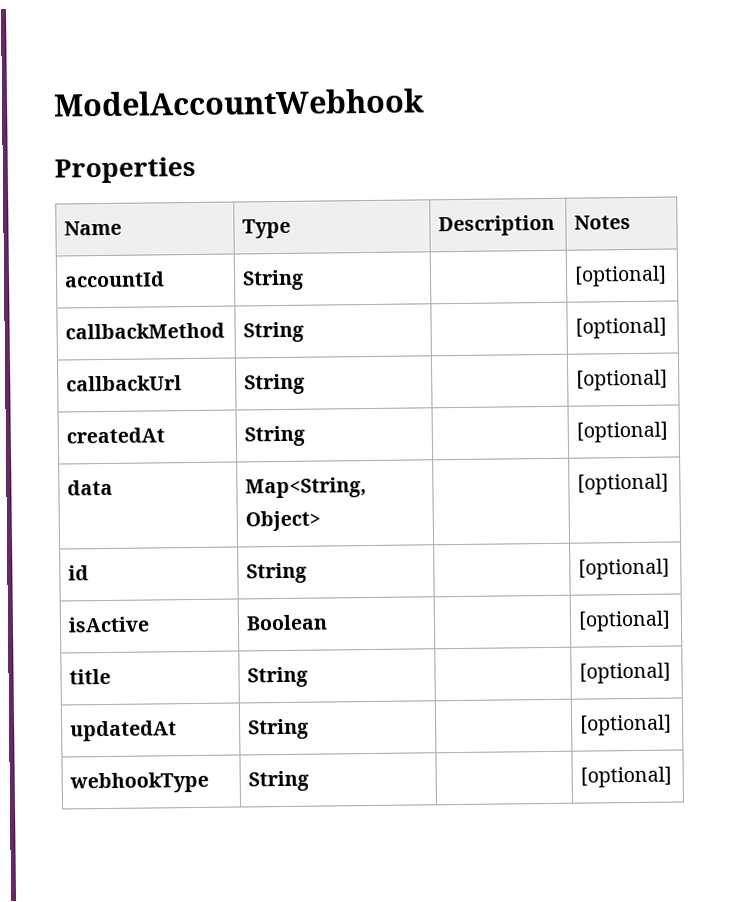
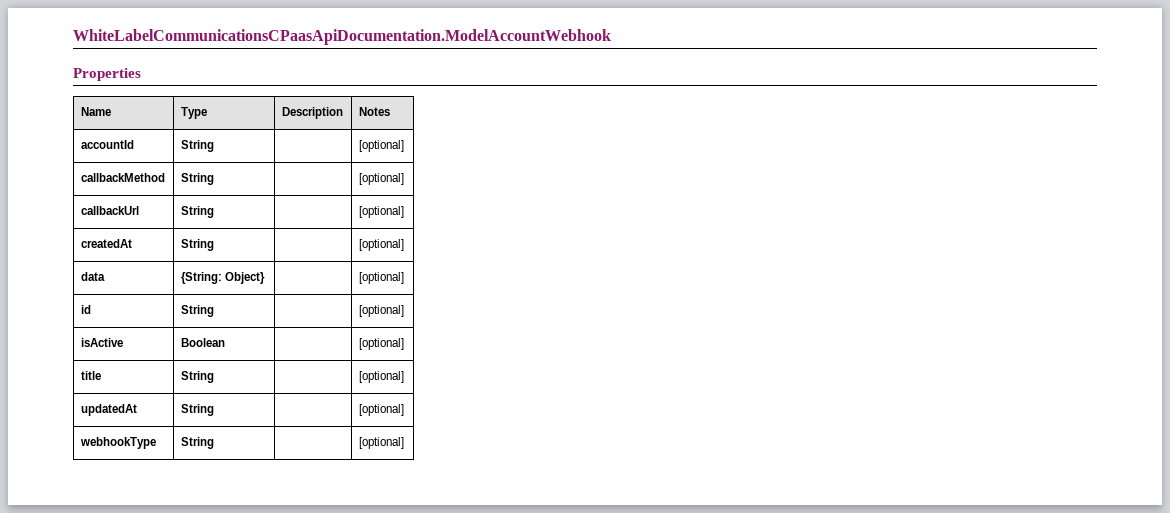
[53,88,425,117] ModelAccountWebhook -> [73,29,611,45] WhiteLabelCommunicationsCPaasApiDocumentation.ModelAccountWebhook
[245,477,368,499] [245,510,322,532] Map<String, Object> -> [180,272,265,284] {String: Object}

